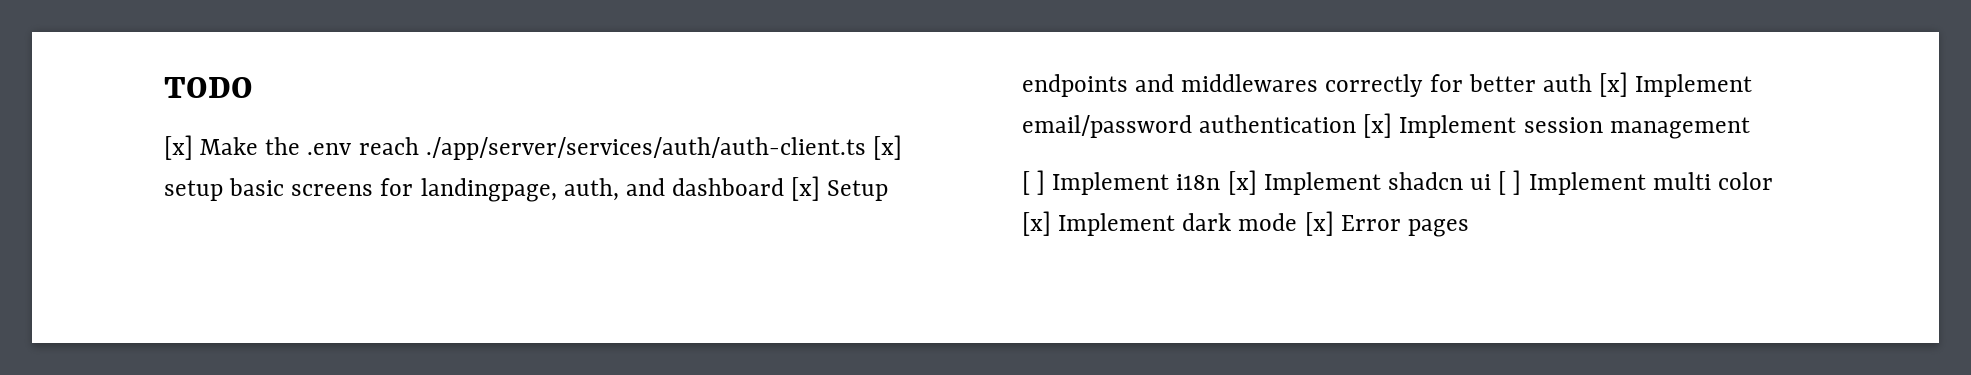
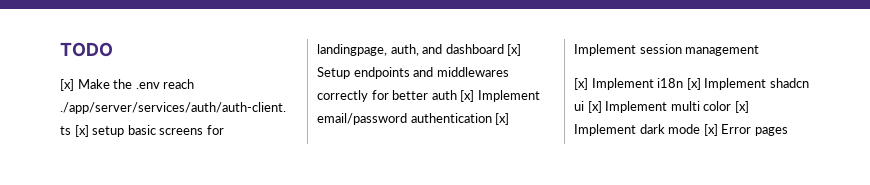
[1022,170,1046,195] [ ] -> [574,78,588,90] [x]
[1498,170,1522,195] [ ] -> [587,101,602,113] [x]

